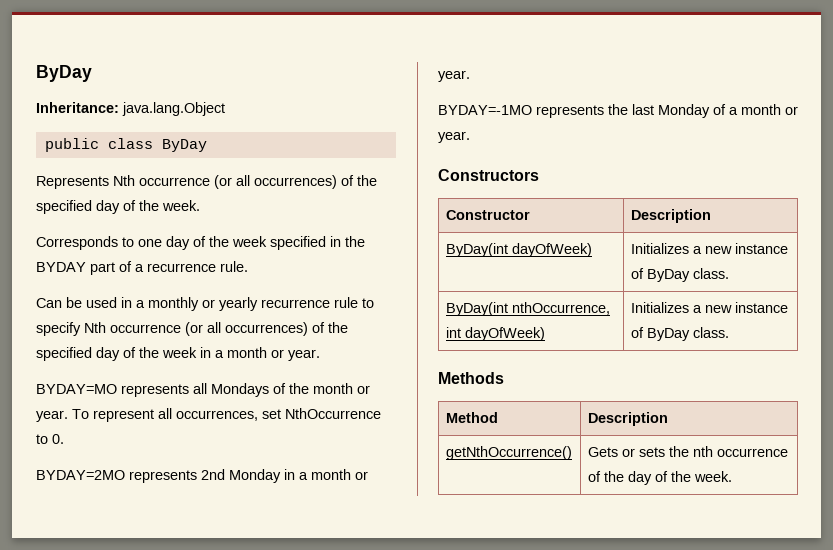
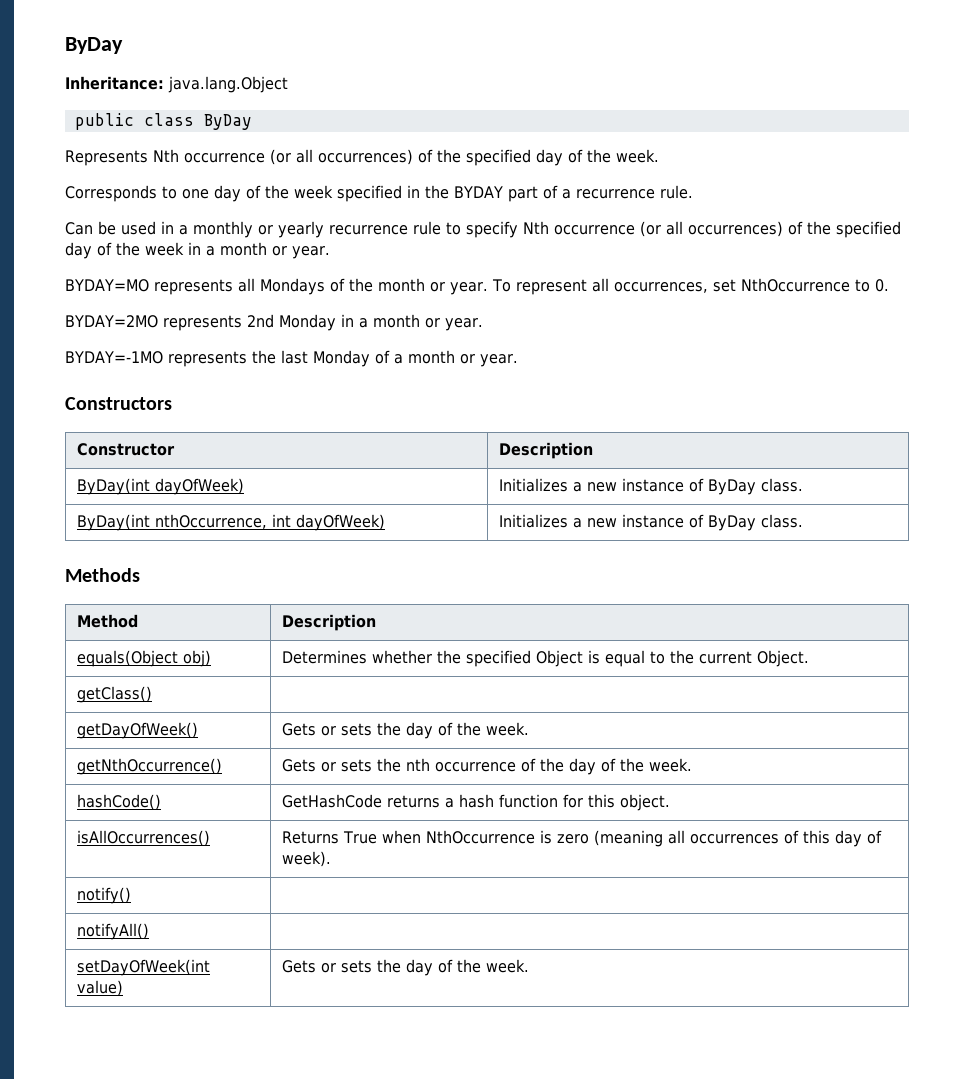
(668, 419) none -> [76,650,211,667] [281,650,809,667] [76,686,152,703] [76,722,198,739] [281,722,529,739] // equals(Object obj) | Determines whether the specified Object is equal to the current Object. // getClass() | // getDayOfWeek() | Gets or sets the day of the week.
(732, 476) none -> [76,794,161,810] [281,794,670,811] [76,830,210,846] [281,830,882,847] [281,851,331,867] [76,887,131,904] [76,923,149,940] [76,959,210,976] [76,980,123,996] [281,959,529,976] // hashCode() | GetHashCode returns a hash function for this object. // isAllOccurrences() | Returns True when NthOccurrence is zero (meaning all occurrences of this day of week). // notify() | // notifyAll() | // setDayOfWeek(int value) | Gets or sets the day of the week.

